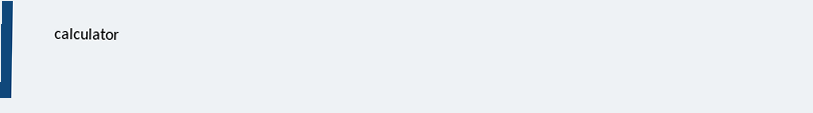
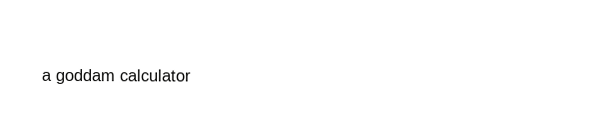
(54, 33) none -> [41,68,115,85] a goddam

